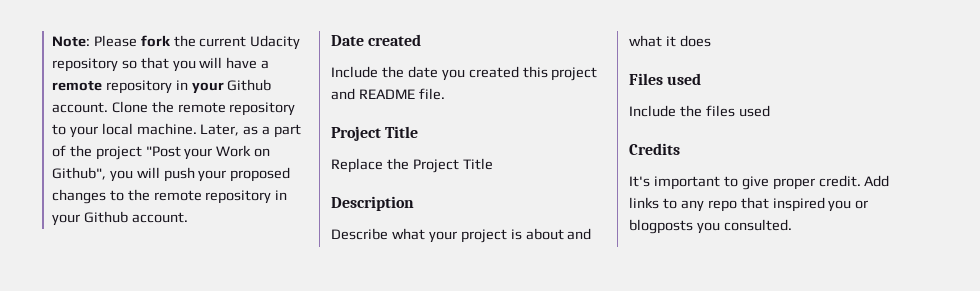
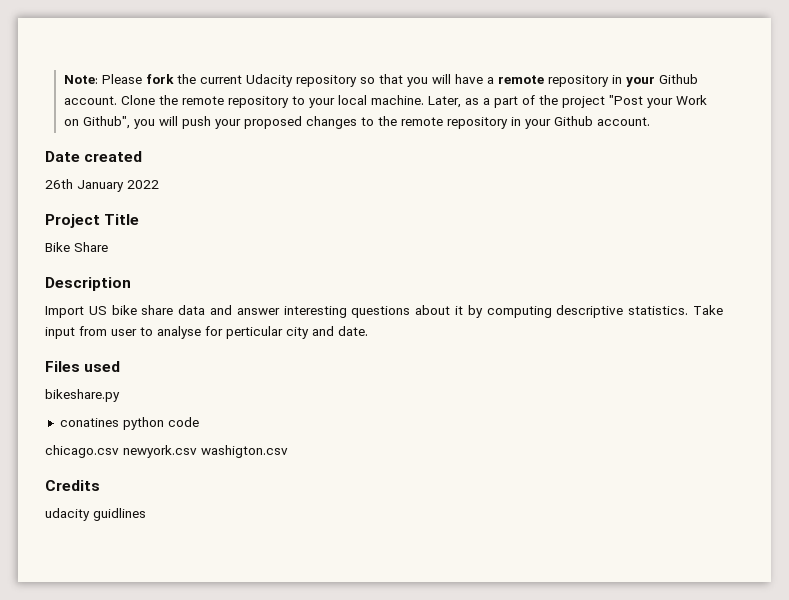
[331,66,598,81] [331,88,445,100] [331,126,419,141] [331,158,493,173] [331,196,414,211] [331,228,592,243] [629,35,711,47] [629,73,702,85] [629,105,770,117] [629,143,680,155] [629,175,890,190] [629,197,869,212] [629,219,792,234] Include the date you created this project and README file. // Project Title // Replace the Project Title // Description // Describe what your project is about and what it does // Files used // Include the files used // Credits // It's important to give proper credit. Add links to any repo that inspired you or blogposts you consulted. -> [45,179,159,192] [45,214,140,228] [45,242,108,252] [45,277,131,291] [45,305,723,318] [45,326,368,339] [45,361,121,372] [45,389,120,402] [59,417,199,430] [45,445,288,458] [45,480,100,491] [45,508,146,521] 26th January 2022 // Project Title // Bike Share // Description // Import US bike share data and answer interesting questions about it by computing descriptive statistics. Take input from user to analyse for perticular city and date. // Files used // bikeshare.py // conatines python code // chicago.csv newyork.csv washigton.csv // Credits // udacity guidlines

